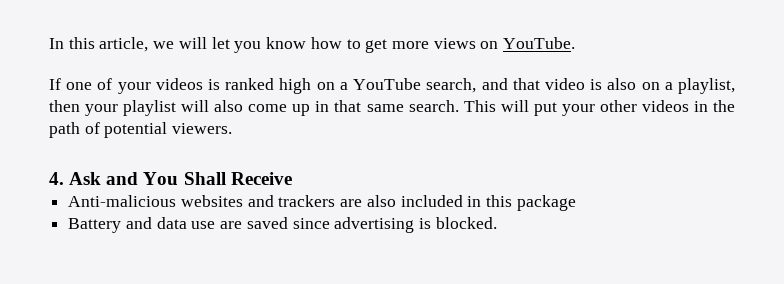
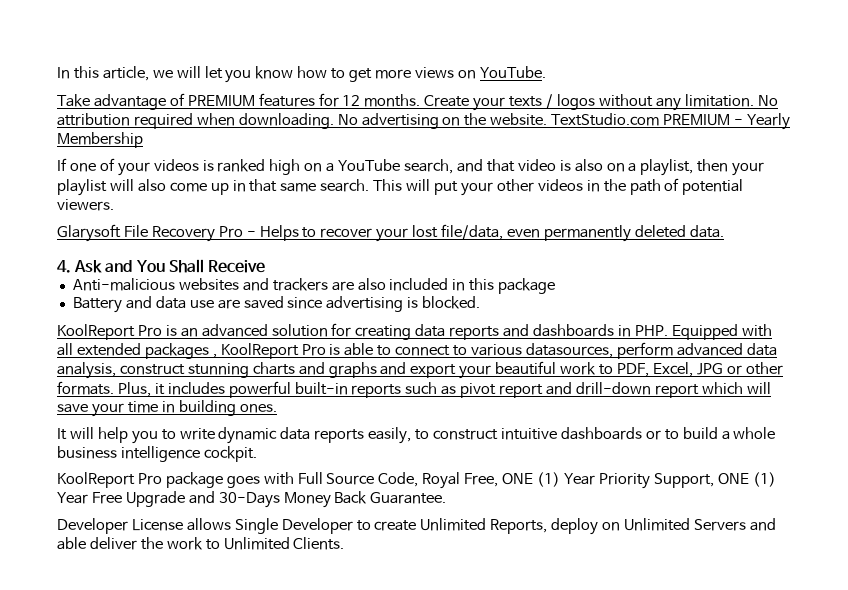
(576, 43) none -> [57,93,778,111] [57,113,790,130] [57,132,143,148] // Take advantage of PREMIUM features for 12 months. Create your texts / logos without any limitation. No attribution required when downloading. No advertising on the website. TextStudio.com PREMIUM - Yearly Membership
(233, 128) none -> [57,224,724,242] // Glarysoft File Recovery Pro - Helps to recover your lost file/data, even permanently deleted data.
(497, 223) none -> [57,323,772,340] [57,342,777,359] [57,361,783,379] [57,381,771,398] [57,400,277,417] [57,427,776,444] [57,446,257,462] [57,472,776,489] [57,491,447,508] [57,518,776,535] [57,537,345,550] // KoolReport Pro is an advanced solution for creating data reports and dashboards in PHP. Equipped with all extended packages , KoolReport Pro is able to connect to various datasources, perform advanced data analysis, construct stunning charts and graphs and export your beautiful work to PDF, Excel, JPG or other formats. Plus, it includes powerful built-in reports such as pivot report and drill-down report which will save your time in building ones. // It will help you to write dynamic data reports easily, to construct intuitive dashboards or to build a whole business intelligence cockpit. // KoolReport Pro package goes with Full Source Code, Royal Free, ONE (1) Year Priority Support, ONE (1) Year Free Upgrade and 30-Days Money Back Guarantee. // Developer License allows Single Developer to create Unlimited Reports, deploy on Unlimited Servers and able deliver the work to Unlimited Clients.

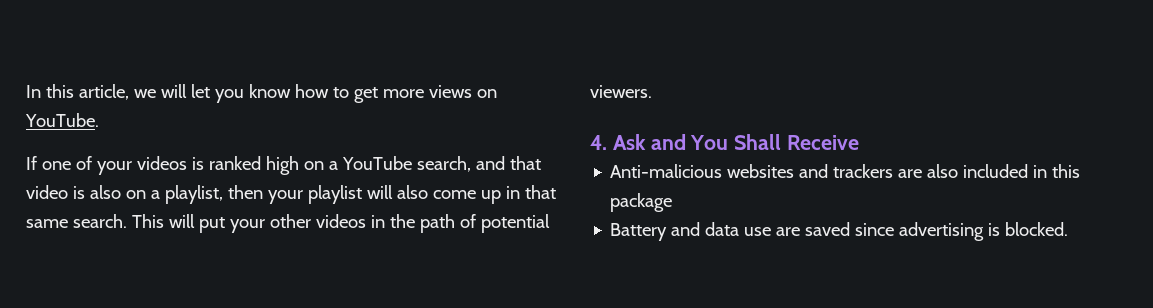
[57,93,778,111] [57,113,790,130] [57,132,143,148] // Take advantage of PREMIUM features for 12 months. Create your texts / logos without any limitation. No attribution required when downloading. No advertising on the website. TextStudio.com PREMIUM - Yearly Membership -> (99, 120) none
[57,224,724,242] // Glarysoft File Recovery Pro - Helps to recover your lost file/data, even permanently deleted data. -> (652, 91) none
[57,323,772,340] [57,342,777,359] [57,361,783,379] [57,381,771,398] [57,400,277,417] [57,427,776,444] [57,446,257,462] [57,472,776,489] [57,491,447,508] [57,518,776,535] [57,537,345,550] // KoolReport Pro is an advanced solution for creating data reports and dashboards in PHP. Equipped with all extended packages , KoolReport Pro is able to connect to various datasources, perform advanced data analysis, construct stunning charts and graphs and export your beautiful work to PDF, Excel, JPG or other formats. Plus, it includes powerful built-in reports such as pivot report and drill-down report which will save your time in building ones. // It will help you to write dynamic data reports easily, to construct intuitive dashboards or to build a whole business intelligence cockpit. // KoolReport Pro package goes with Full Source Code, Royal Free, ONE (1) Year Priority Support, ONE (1) Year Free Upgrade and 30-Days Money Back Guarantee. // Developer License allows Single Developer to create Unlimited Reports, deploy on Unlimited Servers and able deliver the work to Unlimited Clients. -> (1069, 229) none

